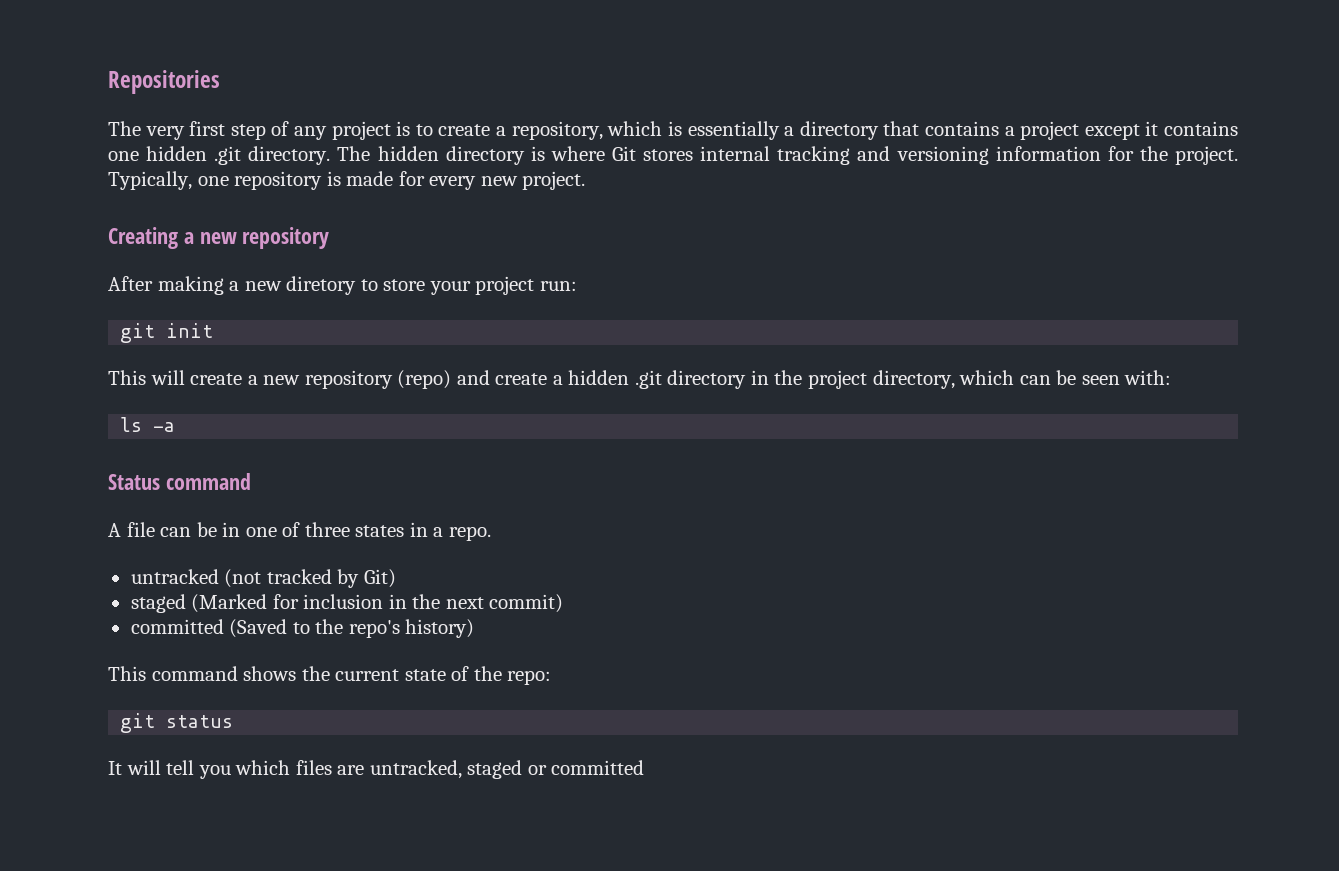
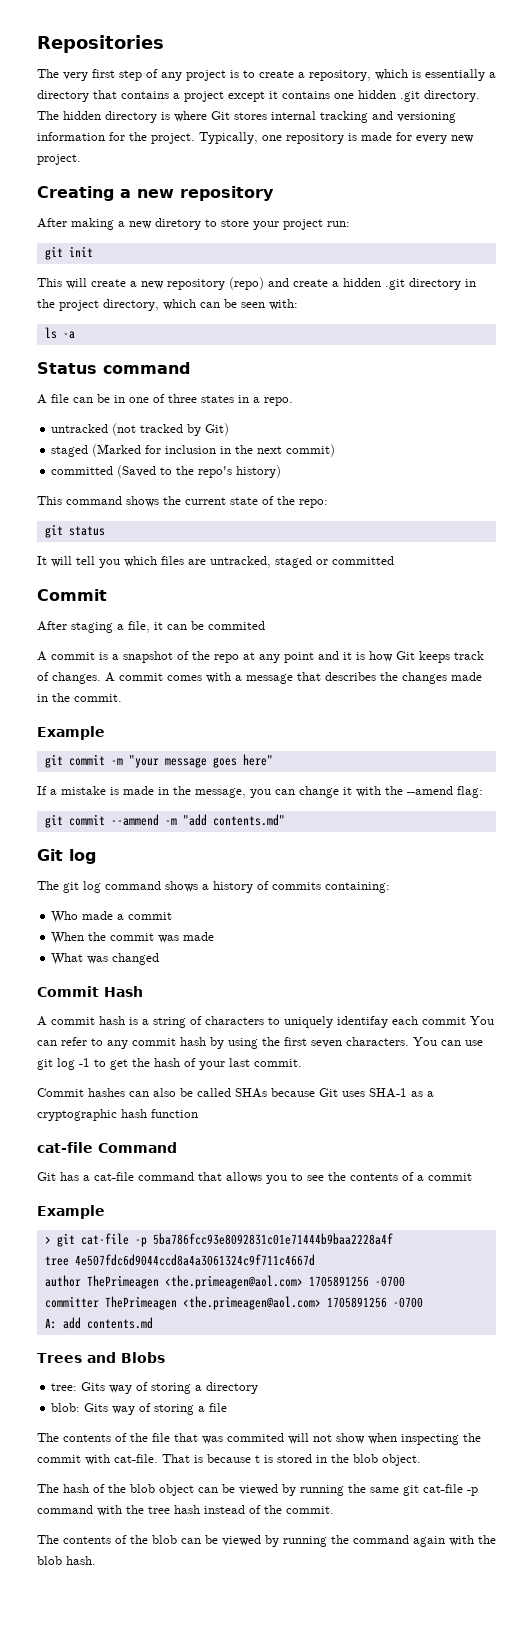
(645, 767) none -> [37,589,107,601] [37,621,265,633] [37,651,484,663] [37,672,482,684] [37,693,122,702] [37,726,105,740] [44,754,273,768] [37,786,483,798] [44,814,285,828] [37,849,96,864] [37,881,390,893] [51,911,173,923] [51,932,215,944] [51,953,160,965] [37,986,143,997] [37,1016,494,1028] [37,1037,483,1049] [37,1058,302,1070] [37,1088,434,1098] [37,1109,198,1121] [37,1142,177,1153] [37,1172,472,1184] [37,1205,105,1219] [44,1233,393,1247] [44,1254,315,1266] [44,1275,405,1289] [44,1296,423,1310] [44,1317,153,1329] [37,1352,165,1363] [51,1382,259,1394] [51,1403,228,1415] [37,1433,481,1445] [37,1454,421,1466] [37,1484,478,1496] [37,1505,334,1516] [37,1535,496,1547] [37,1556,96,1565] // Commit // After staging a file, it can be commited // A commit is a snapshot of the repo at any point and it is how Git keeps track of changes. A commit comes with a message that describes the changes made in the commit. // Example // git commit -m "your message goes here" // If a mistake is made in the message, you can change it with the --amend flag: // git commit --ammend -m "add contents.md" // Git log // The git log command shows a history of commits containing: // Who made a commit // When the commit was made // What was changed // Commit Hash // A commit hash is a string of characters to uniquely identifay each commit You can refer to any commit hash by using the first seven characters. You can use git log -1 to get the hash of your last commit. // Commit hashes can also be called SHAs because Git uses SHA-1 as a cryptographic hash function // cat-file Command // Git has a cat-file command that allows you to see the contents of a commit // Example // > git cat-file -p 5ba786fcc93e8092831c01e71444b9baa2228a4f // tree 4e507fdc6d9044ccd8a4a3061324c9f711c4667d // author ThePrimeagen <the.primeagen@aol.com> 1705891256 -0700 // committer ThePrimeagen <the.primeagen@aol.com> 1705891256 -0700 // A: add contents.md // Trees and Blobs // tree: Gits way of storing a directory // blob: Gits way of storing a file // The contents of the file that was commited will not show when inspecting the commit with cat-file. That is because t is stored in the blob object. // The hash of the blob object can be viewed by running the same git cat-file -p command with the tree hash instead of the commit. // The contents of the blob can be viewed by running the command again with the blob hash.

